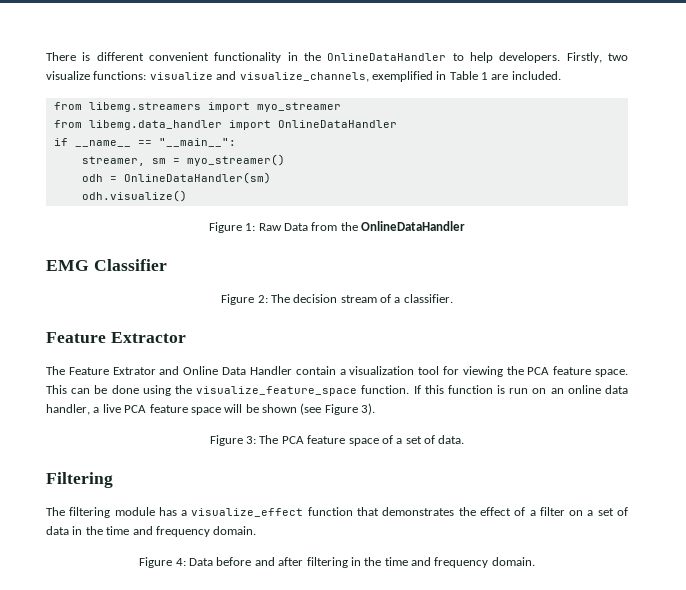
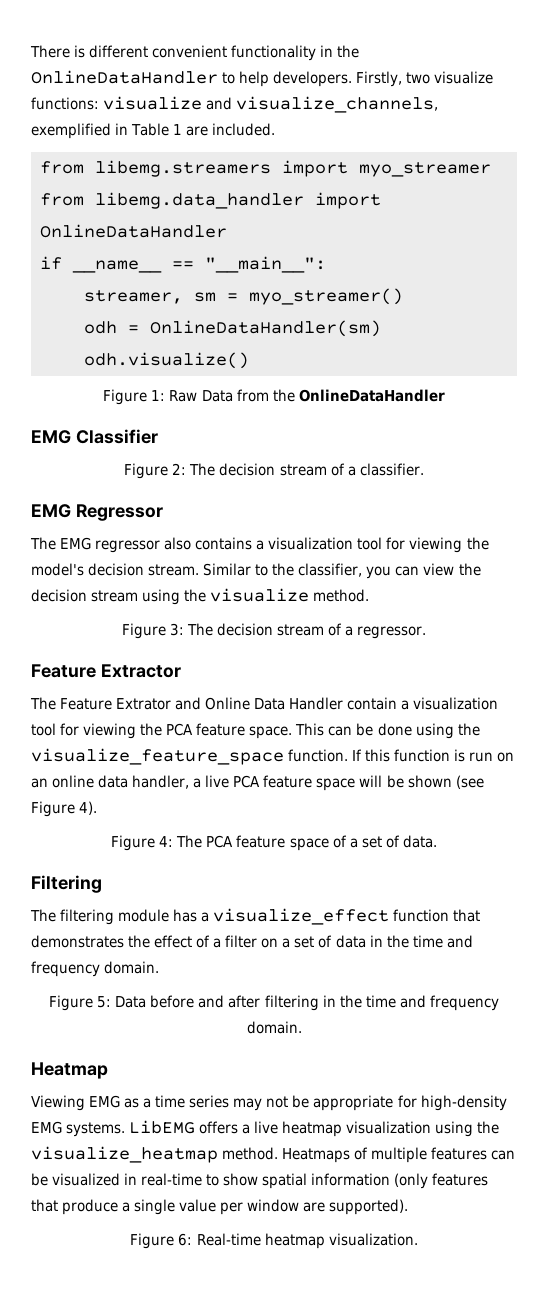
(453, 298) none -> [31,504,163,521] [30,537,489,553] [31,563,481,579] [31,588,370,605] [121,623,427,639] // EMG Regressor // The EMG regressor also contains a visualization tool for viewing the model's decision stream. Similar to the classifier, you can view the decision stream using the visualize method. // Figure 3: The decision stream of a regressor.
[361,403,376,415] [209,435,256,446] 3). // Figure 3: -> [79,801,98,815] [111,835,174,851] 4). // Figure 4:
[175,558,186,566] 4: -> [97,996,112,1008] 5:
(535, 561) none -> [31,1062,108,1079] [31,1095,507,1111] [31,1120,500,1137] [31,1146,516,1163] [31,1173,489,1189] [31,1199,409,1215] [130,1233,418,1249] // Heatmap // Viewing EMG as a time series may not be appropriate for high-density EMG systems. LibEMG offers a live heatmap visualization using the visualize_heatmap method. Heatmaps of multiple features can be visualized in real-time to show spatial information (only features that produce a single value per window are supported). // Figure 6: Real-time heatmap visualization.

